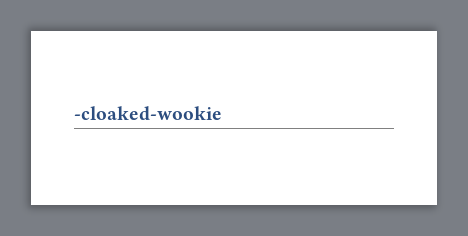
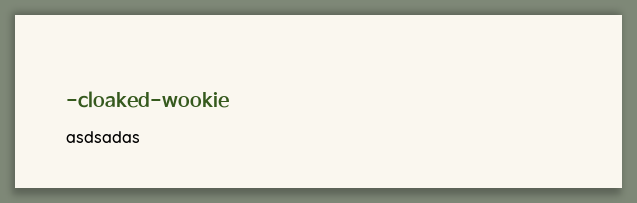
(222, 113) none -> [66,131,140,143] // asdsadas

